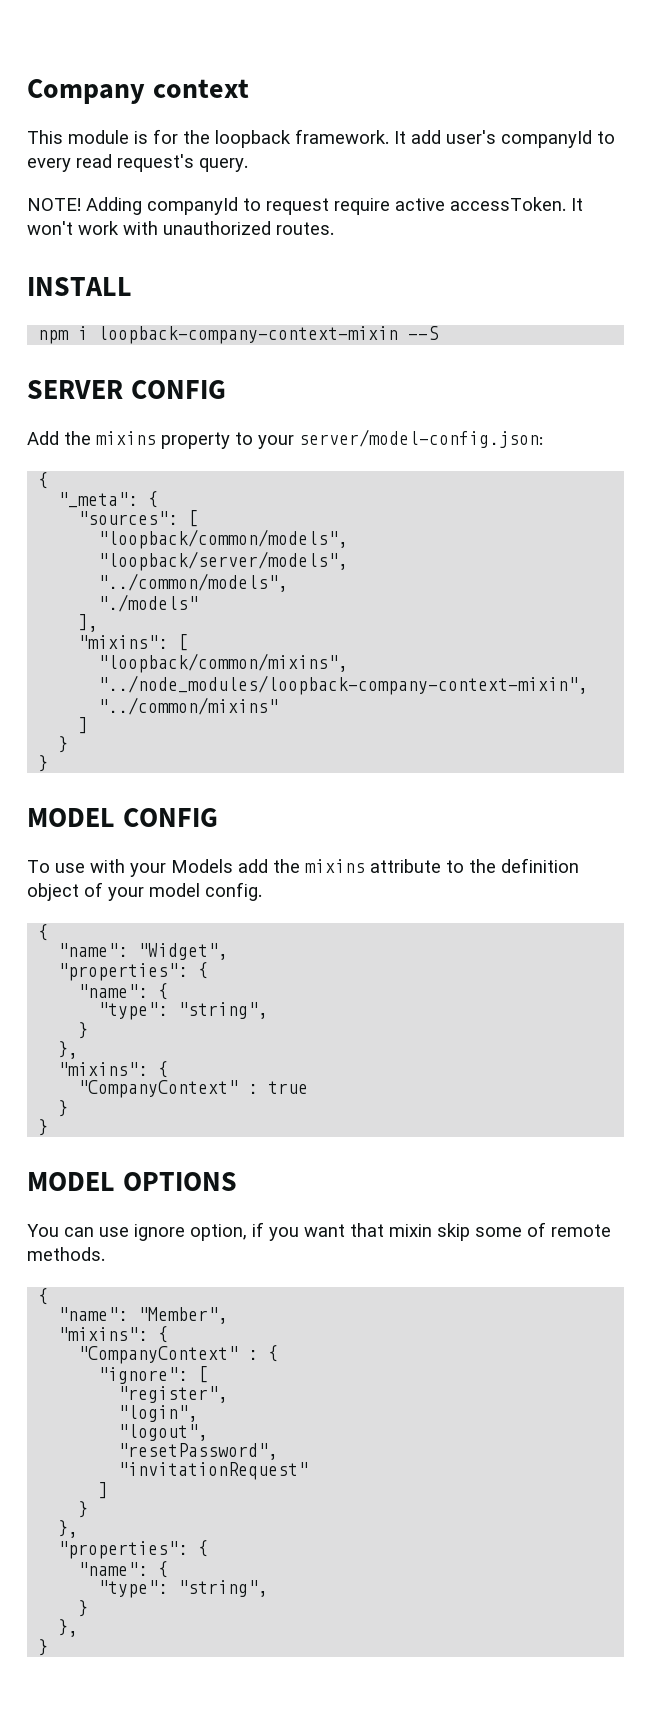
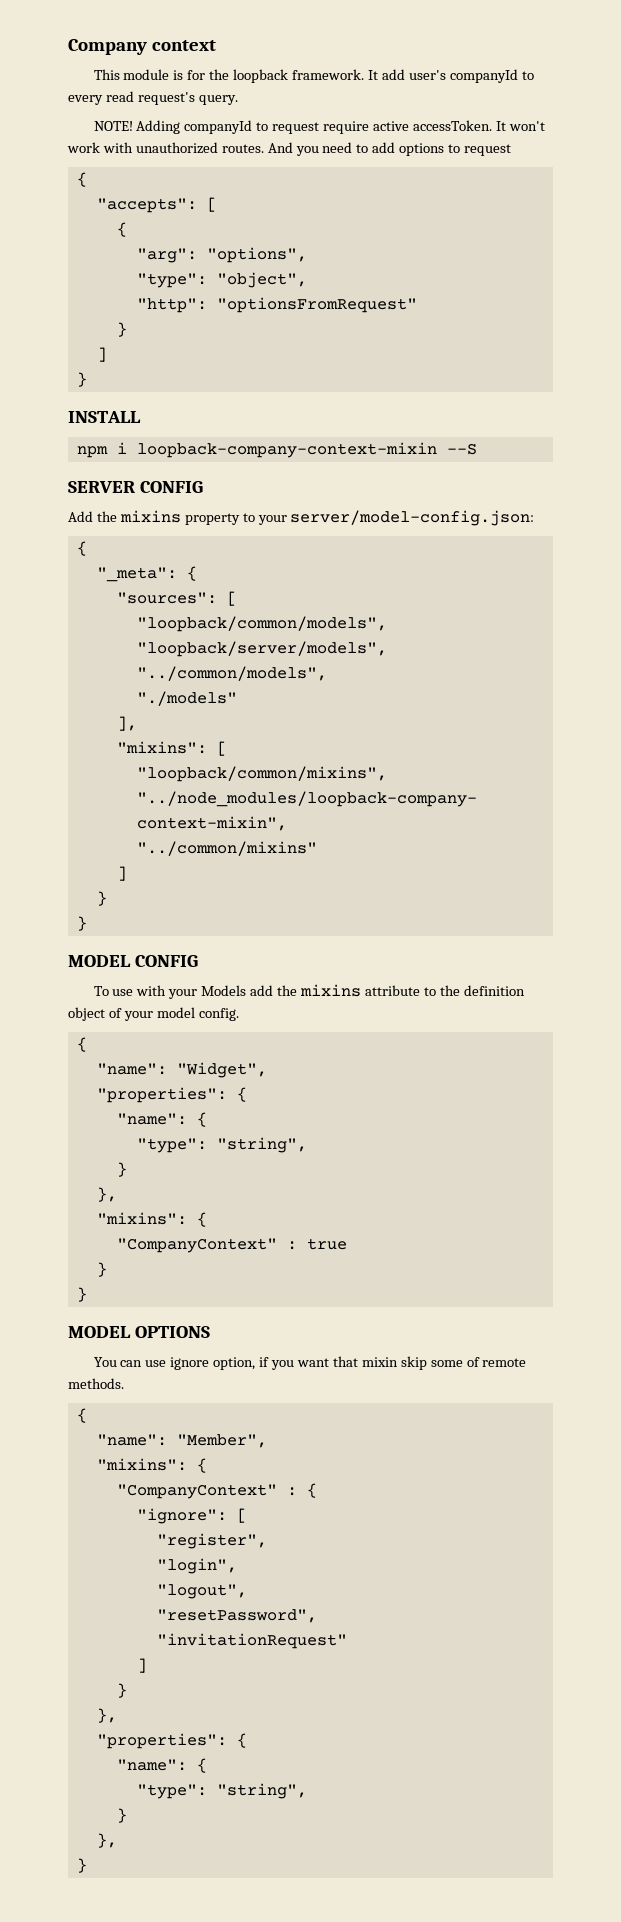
(334, 228) none -> [267,142,512,156] [76,172,87,187] [96,197,217,213] [116,222,127,237] [136,247,307,263] [136,272,307,288] [136,297,417,313] [116,322,127,337] [96,347,107,362] [76,372,87,387] And you need to add options to request // { // "accepts": [ // { // "arg": "options", // "type": "object", // "http": "optionsFromRequest" // } // ] // }

